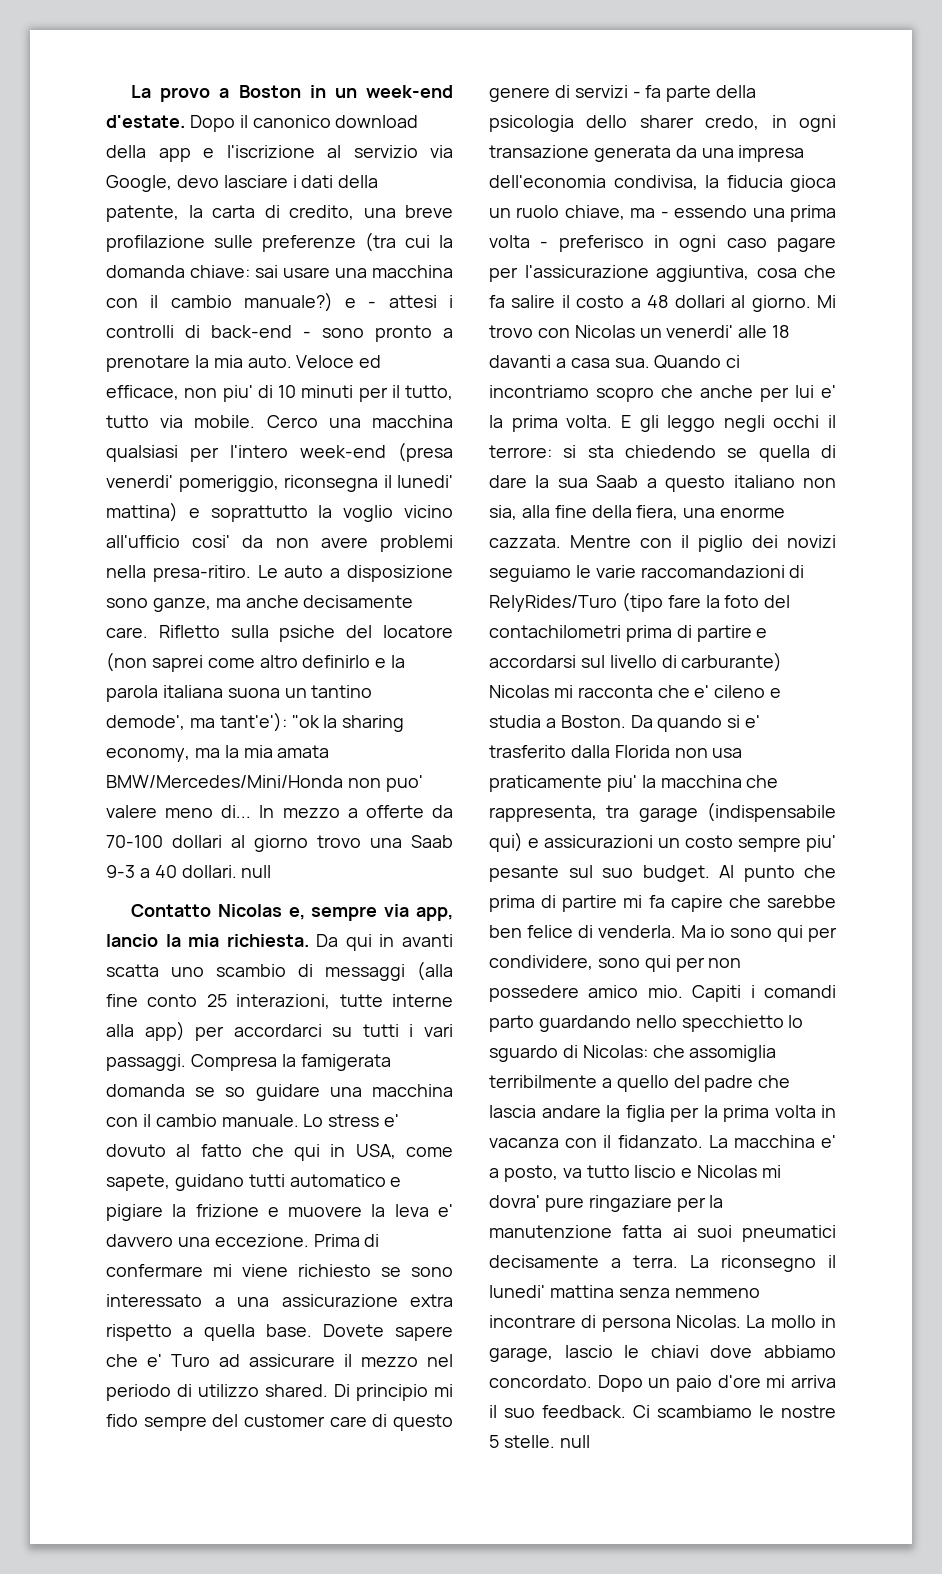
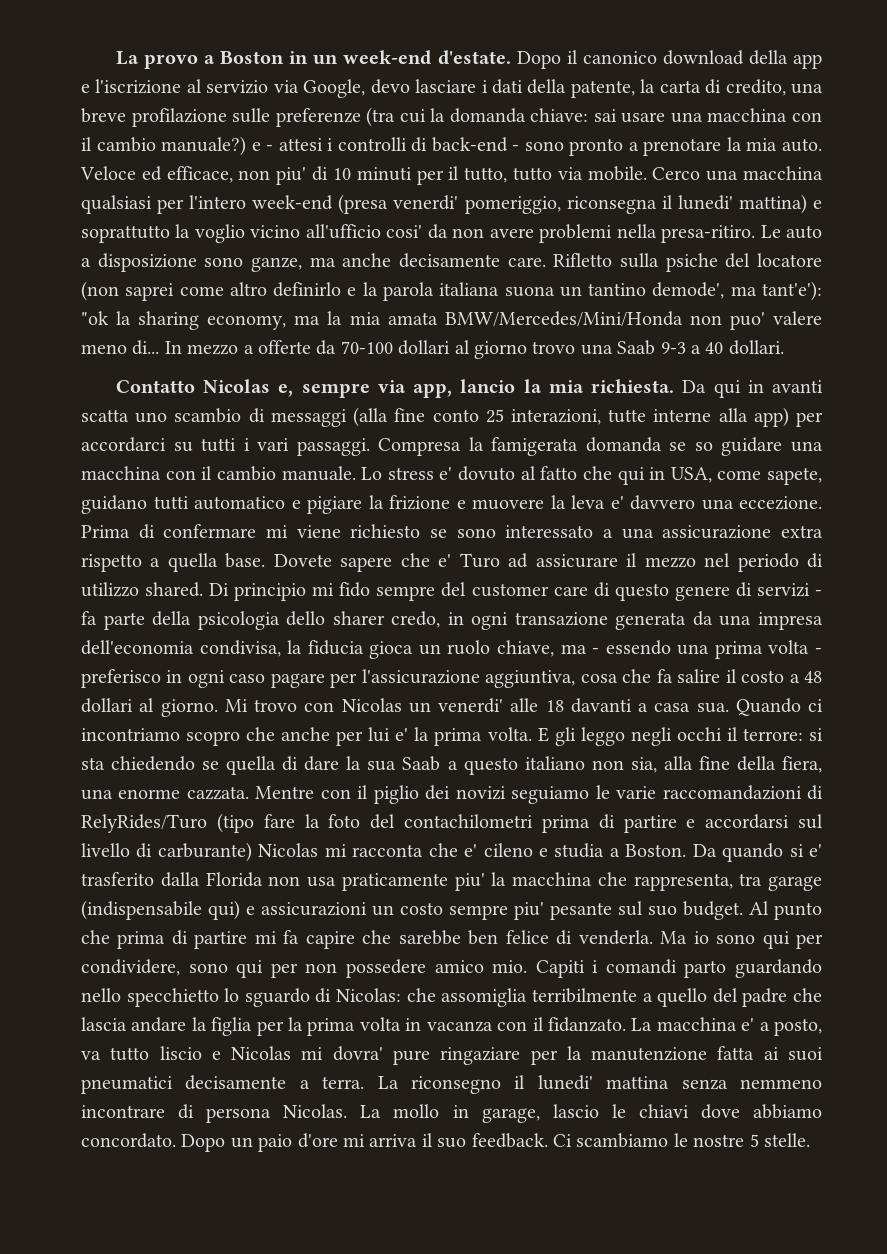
[241,865,272,878] null -> (784, 347) none
[559,1435,590,1448] null -> (810, 1140) none

